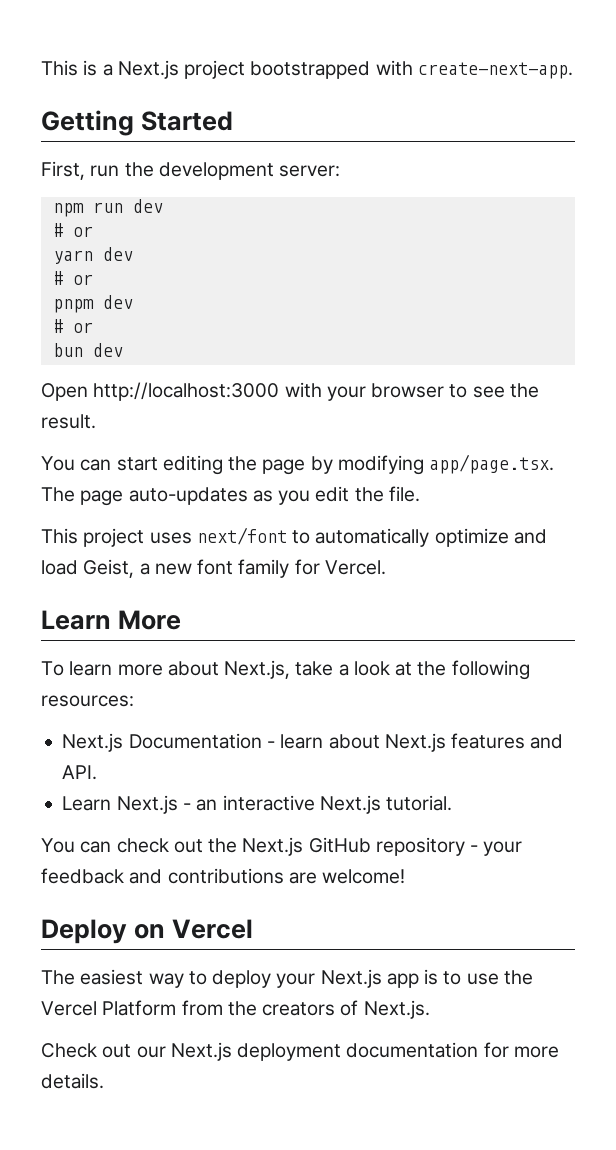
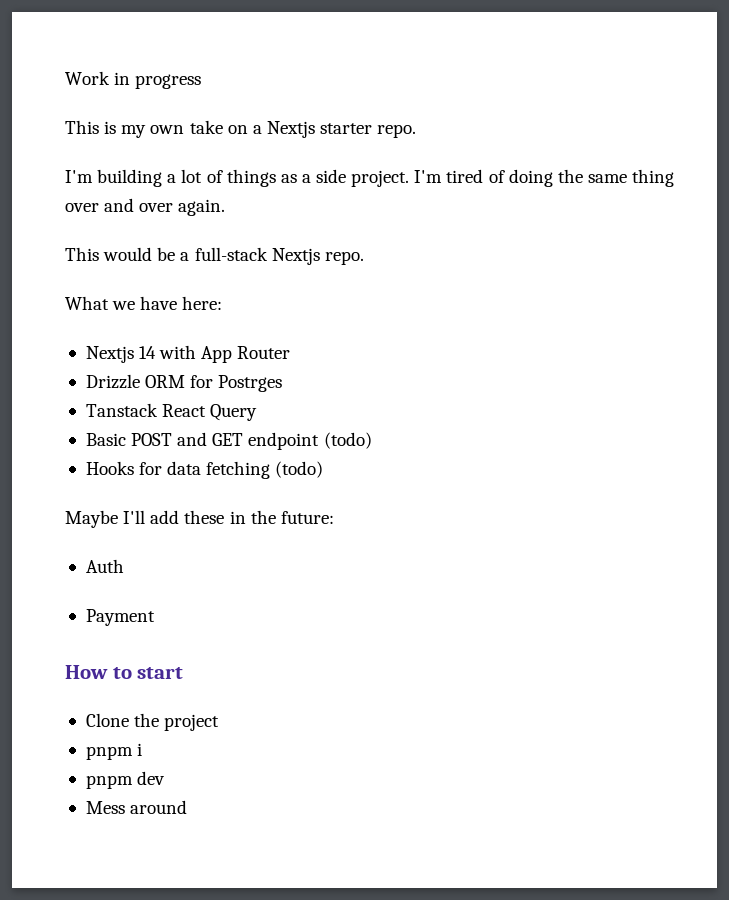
[41,60,573,79] [41,110,234,136] [41,161,341,180] [52,199,163,217] [52,223,93,237] [52,247,133,264] [52,271,93,285] [52,295,133,313] [52,319,93,333] [52,343,123,357] [41,382,539,401] [41,414,96,429] [41,454,555,475] [41,486,420,506] [41,527,547,547] [41,559,386,578] [41,610,182,630] [41,660,530,680] [41,695,134,707] [62,733,564,752] [62,765,98,780] [62,795,453,814] [41,837,523,856] [41,868,406,884] [41,919,254,944] [41,969,533,988] [41,1000,430,1019] [41,1042,559,1061] [41,1073,104,1089] This is a Next.js project bootstrapped with create-next-app. // Getting Started // First, run the development server: // npm run dev // # or // yarn dev // # or // pnpm dev // # or // bun dev // Open http://localhost:3000 with your browser to see the result. // You can start editing the page by modifying app/page.tsx. The page auto-updates as you edit the file. // This project uses next/font to automatically optimize and load Geist, a new font family for Vercel. // Learn More // To learn more about Next.js, take a look at the following resources: // Next.js Documentation - learn about Next.js features and API. // Learn Next.js - an interactive Next.js tutorial. // You can check out the Next.js GitHub repository - your feedback and contributions are welcome! // Deploy on Vercel // The easiest way to deploy your Next.js app is to use the Vercel Platform from the creators of Next.js. // Check out our Next.js deployment documentation for more details. -> [65,71,202,89] [65,120,417,138] [65,169,675,187] [65,198,226,216] [65,247,364,265] [65,296,223,310] [85,345,291,363] [85,374,283,392] [85,403,258,421] [85,432,372,450] [85,461,324,479] [65,510,334,528] [85,559,124,573] [85,609,155,626] [65,665,184,679] [85,713,220,731] [85,743,143,760] [85,771,166,789] [85,800,188,814] Work in progress // This is my own take on a Nextjs starter repo. // I'm building a lot of things as a side project. I'm tired of doing the same thing over and over again. // This would be a full-stack Nextjs repo. // What we have here: // Nextjs 14 with App Router // Drizzle ORM for Postrges // Tanstack React Query // Basic POST and GET endpoint (todo) // Hooks for data fetching (todo) // Maybe I'll add these in the future: // Auth // Payment // How to start // Clone the project // pnpm i // pnpm dev // Mess around

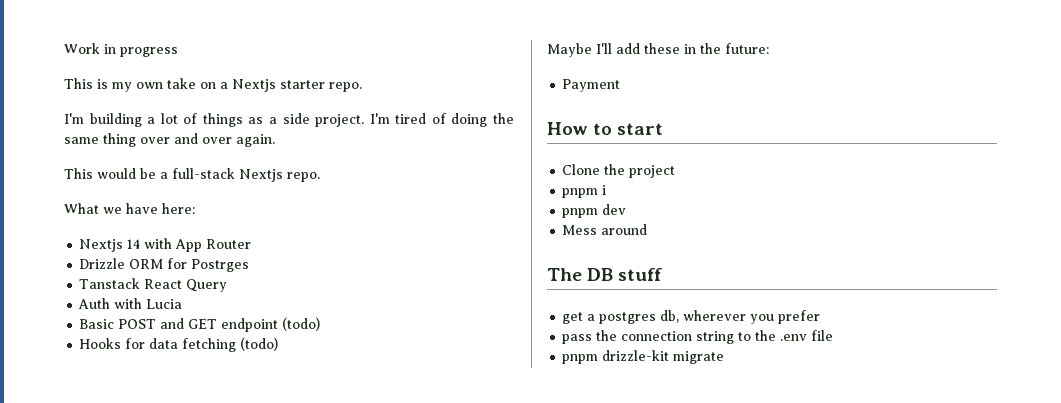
(258, 412) none -> [78,298,183,309] // Auth with Lucia
[85,559,124,573] // Auth -> (769, 48) none
(188, 807) none -> [547,268,663,281] [562,310,821,324] [562,330,834,344] [562,350,725,364] // The DB stuff // get a postgres db, wherever you prefer // pass the connection string to the .env file // pnpm drizzle-kit migrate

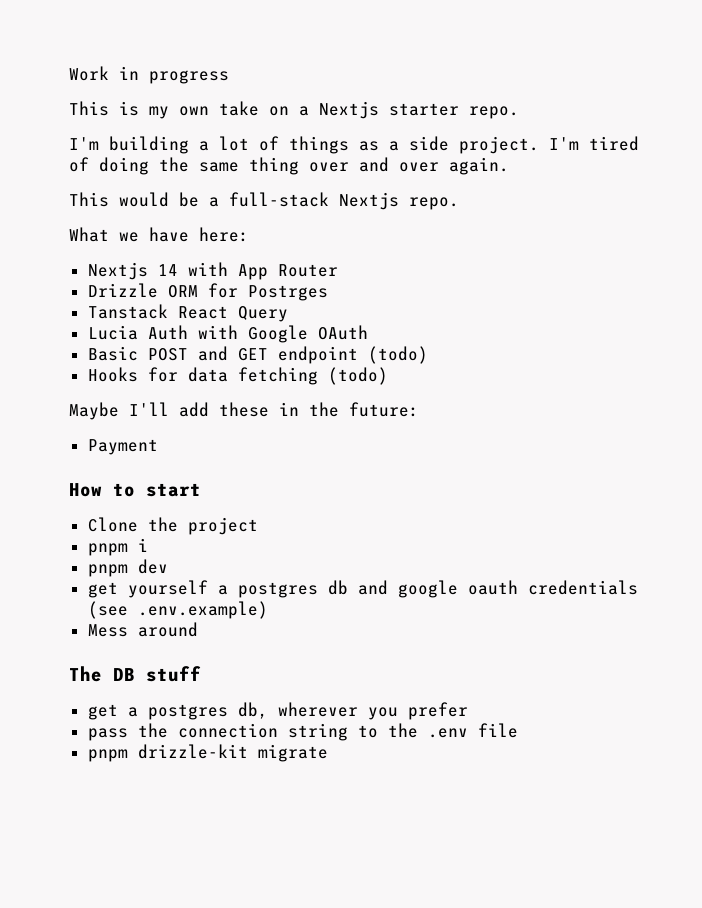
(228, 285) none -> [87,325,138,340] Lucia
[146,299,183,309] Lucia -> [247,325,368,343] Google OAuth
(627, 209) none -> [87,580,638,598] [87,601,268,619] // get yourself a postgres db and google oauth credentials (see .env.example)

